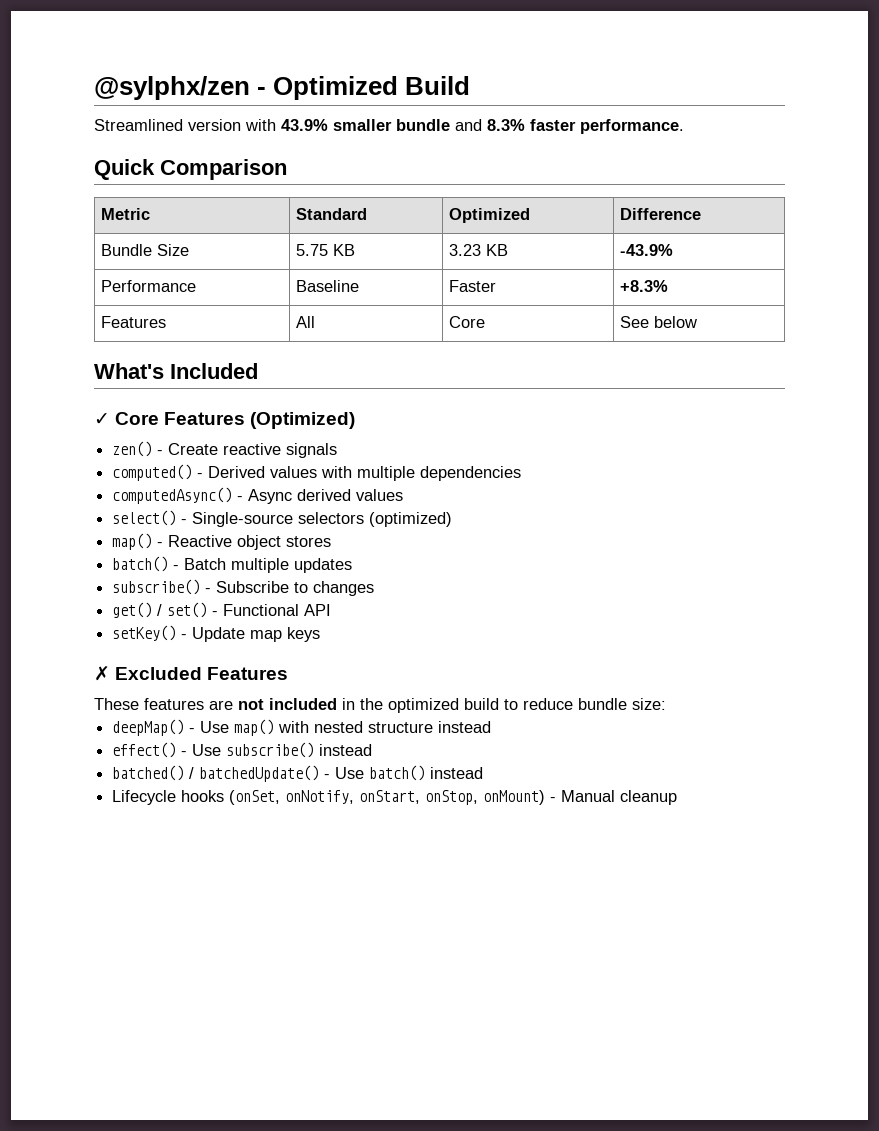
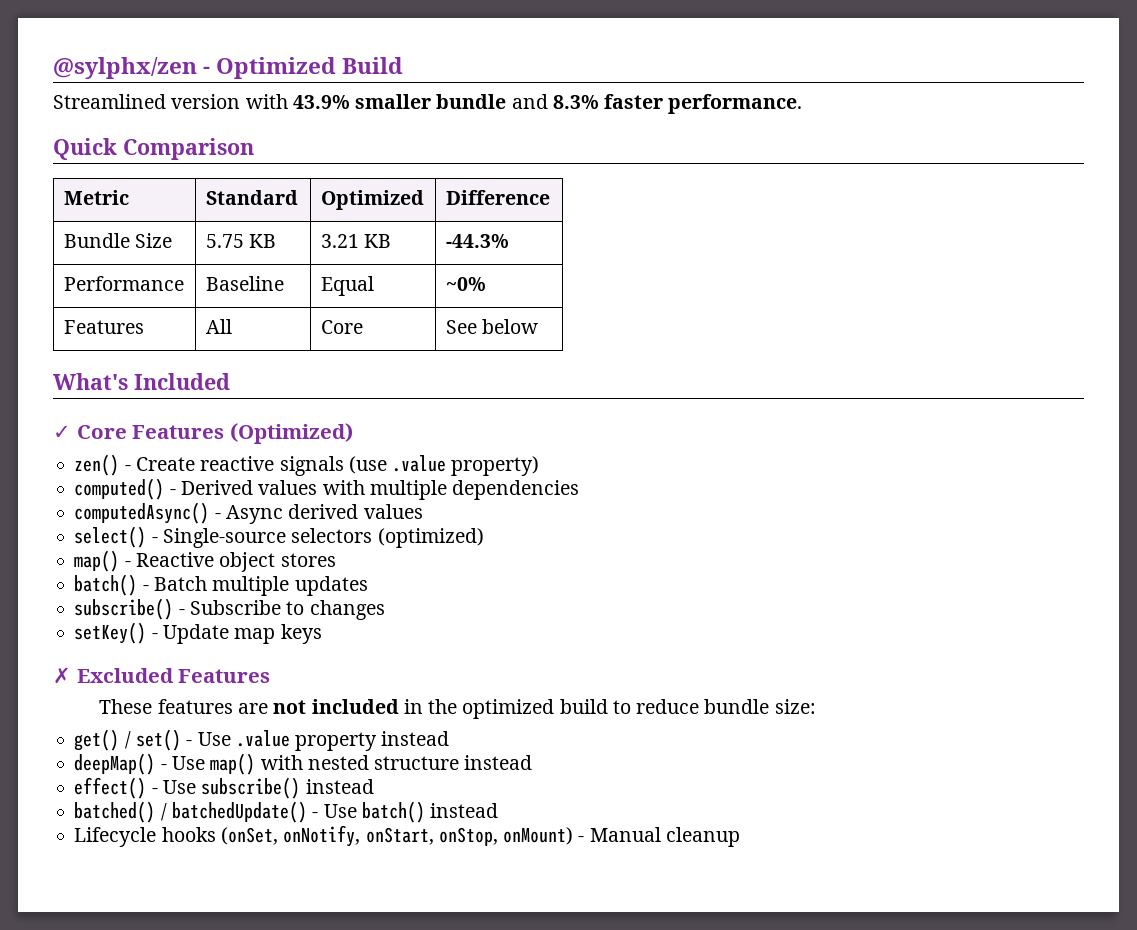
[449,244,509,256] [620,244,674,256] 3.23 KB | -43.9% -> [320,234,392,248] [445,234,509,248] 3.21 KB | -44.3%
[449,280,497,292] [620,280,669,292] Faster | +8.3% -> [320,276,374,296] [445,277,486,291] Equal | ~0%
(338, 450) none -> [348,455,540,476] (use .value property)
[112,602,332,618] // get() / set() - Functional API -> (385, 610) none
(666, 704) none -> [74,729,450,751] // get() / set() - Use .value property instead

